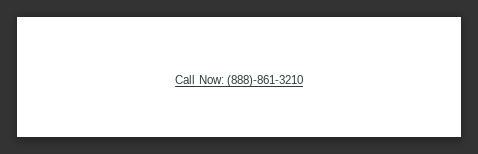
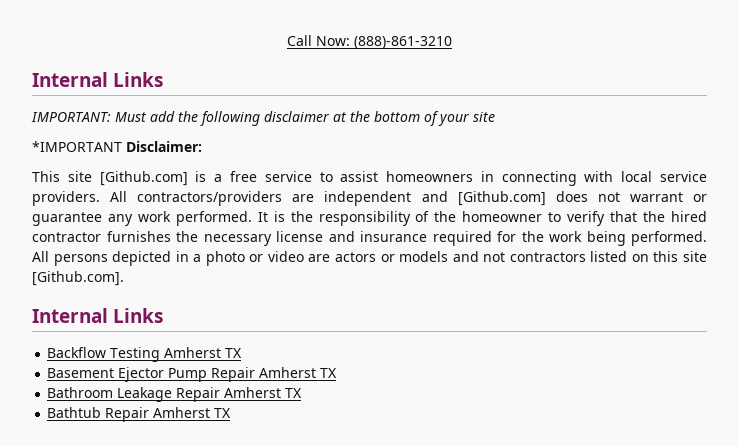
(303, 81) none -> [32,72,164,87] [31,111,495,126] [32,141,202,152] [32,171,708,186] [32,191,708,206] [32,211,707,226] [32,231,707,246] [32,251,707,266] [32,271,124,286] [32,308,164,323] [47,347,243,362] [47,367,338,382] [47,387,303,402] [47,407,232,422] // Internal Links // IMPORTANT: Must add the following disclaimer at the bottom of your site // *IMPORTANT Disclaimer: // This site [Github.com] is a free service to assist homeowners in connecting with local service providers. All contractors/providers are independent and [Github.com] does not warrant or guarantee any work performed. It is the responsibility of the homeowner to verify that the hired contractor furnishes the necessary license and insurance required for the work being performed. All persons depicted in a photo or video are actors or models and not contractors listed on this site [Github.com]. // Internal Links // Backflow Testing Amherst TX // Basement Ejector Pump Repair Amherst TX // Bathroom Leakage Repair Amherst TX // Bathtub Repair Amherst TX

